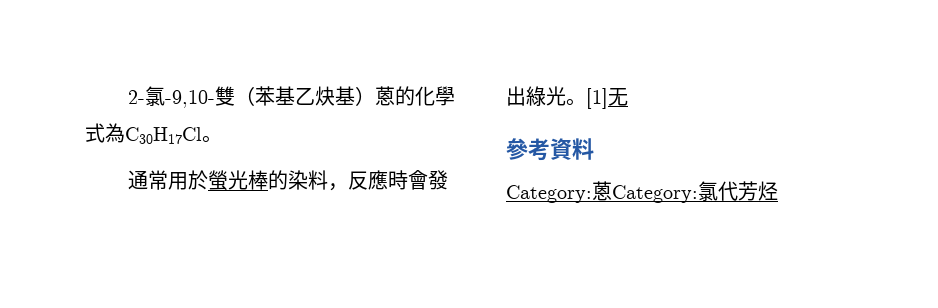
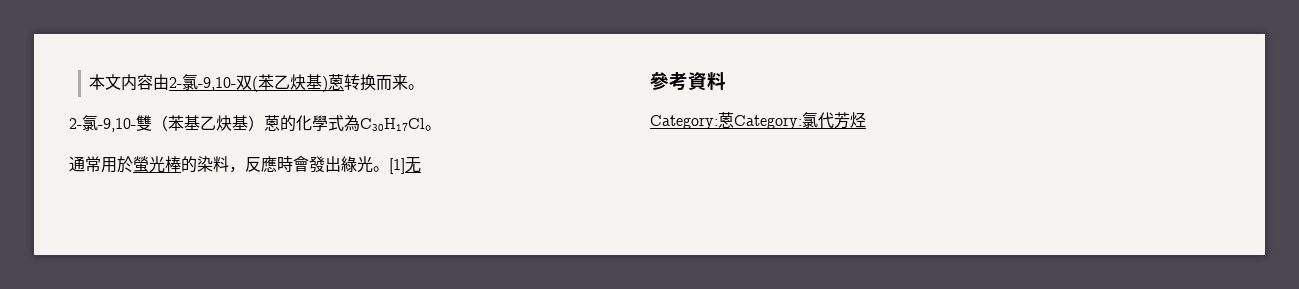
(128, 97) none -> [89,74,425,92] 本文内容由2-氯-9,10-双(苯乙炔基)蒽转换而来。 //

